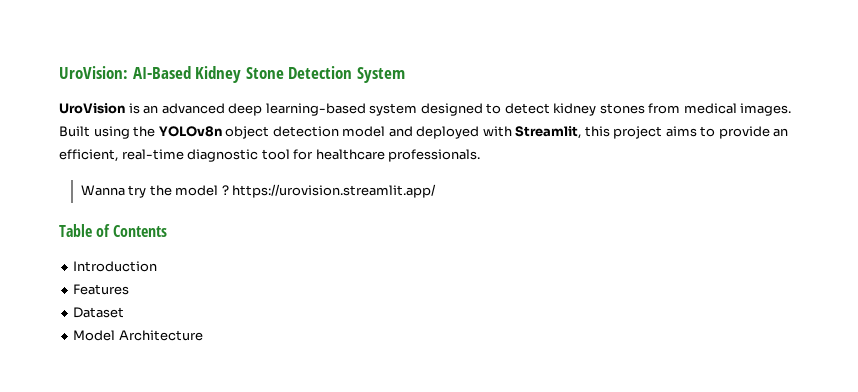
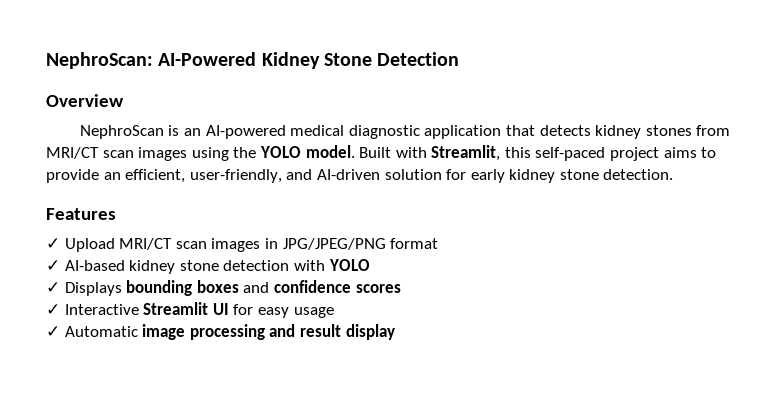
[59,66,191,79] UroVision: AI-Based -> [46,52,257,69] NephroScan: AI-Powered
[356,67,405,83] [59,103,792,116] [59,126,480,139] System // UroVision is an advanced deep learning-based system designed to detect kidney stones from medical images. Built using the YOLOv8n object detection model and deployed -> [46,94,124,107] [79,125,731,139] [46,145,392,161] // Overview // NephroScan is an AI-powered medical diagnostic application that detects kidney stones from MRI/CT scan images using the YOLO model. Built
(610, 131) none -> [535,147,606,161] self-paced
[121,149,481,162] [80,184,437,198] [59,224,168,237] [73,261,158,272] [73,284,130,295] [73,307,125,318] [73,330,203,341] real-time diagnostic tool for healthcare professionals. // Wanna try the model ? https://urovision.streamlit.app/ // Table of Contents // Introduction // Features // Dataset // Model Architecture -> [189,169,674,183] [46,208,116,220] [46,238,439,252] [46,259,370,274] [46,280,401,296] [46,302,334,318] [46,324,395,340] user-friendly, and AI-driven solution for early kidney stone detection. // Features // ✓ Upload MRI/CT scan images in JPG/JPEG/PNG format // ✓ AI-based kidney stone detection with YOLO // ✓ Displays bounding boxes and confidence scores // ✓ Interactive Streamlit UI for easy usage // ✓ Automatic image processing and result display

